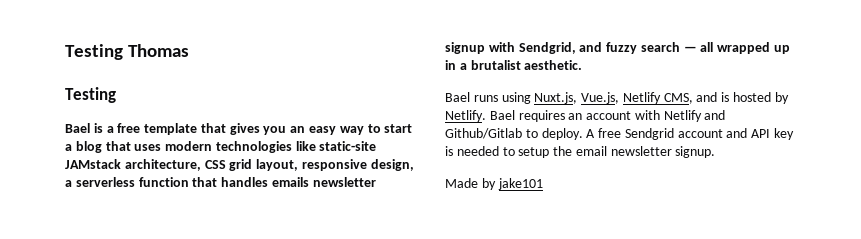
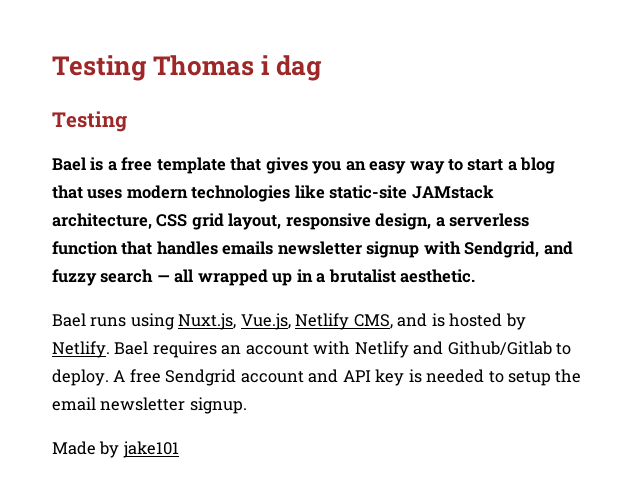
(190, 50) none -> [261,55,323,81] i dag

